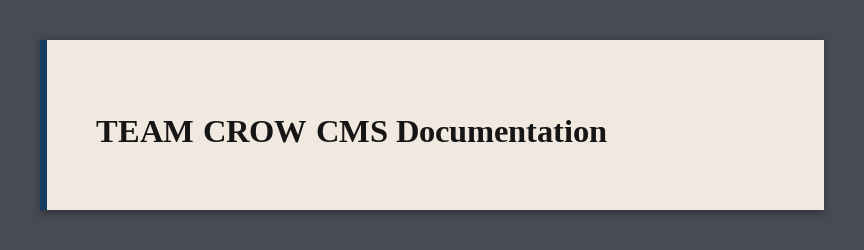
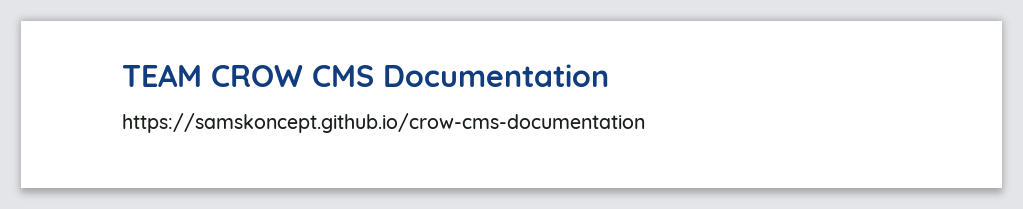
(608, 131) none -> [122,113,645,133] // https://samskoncept.github.io/crow-cms-documentation

